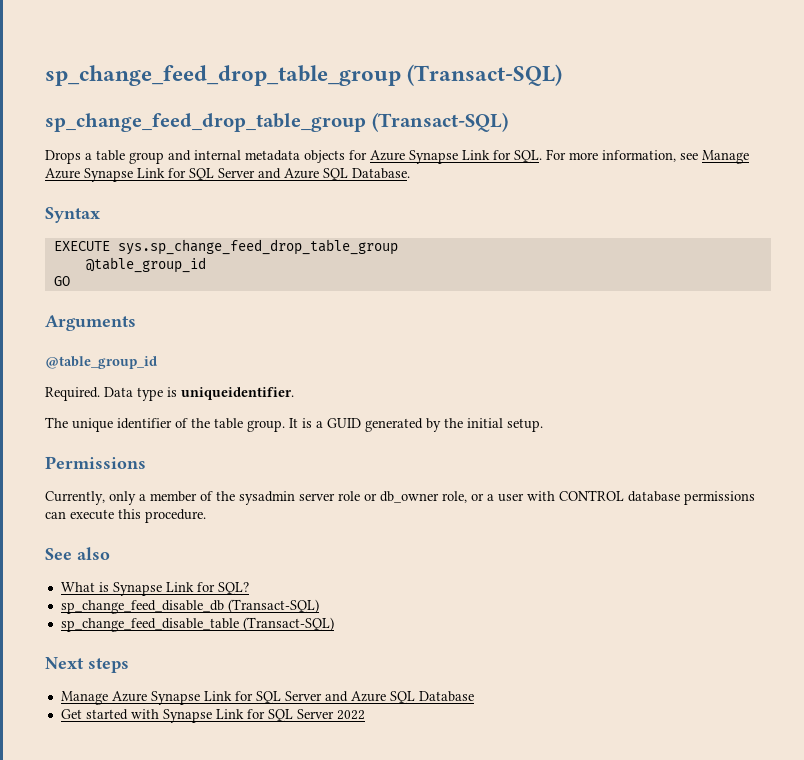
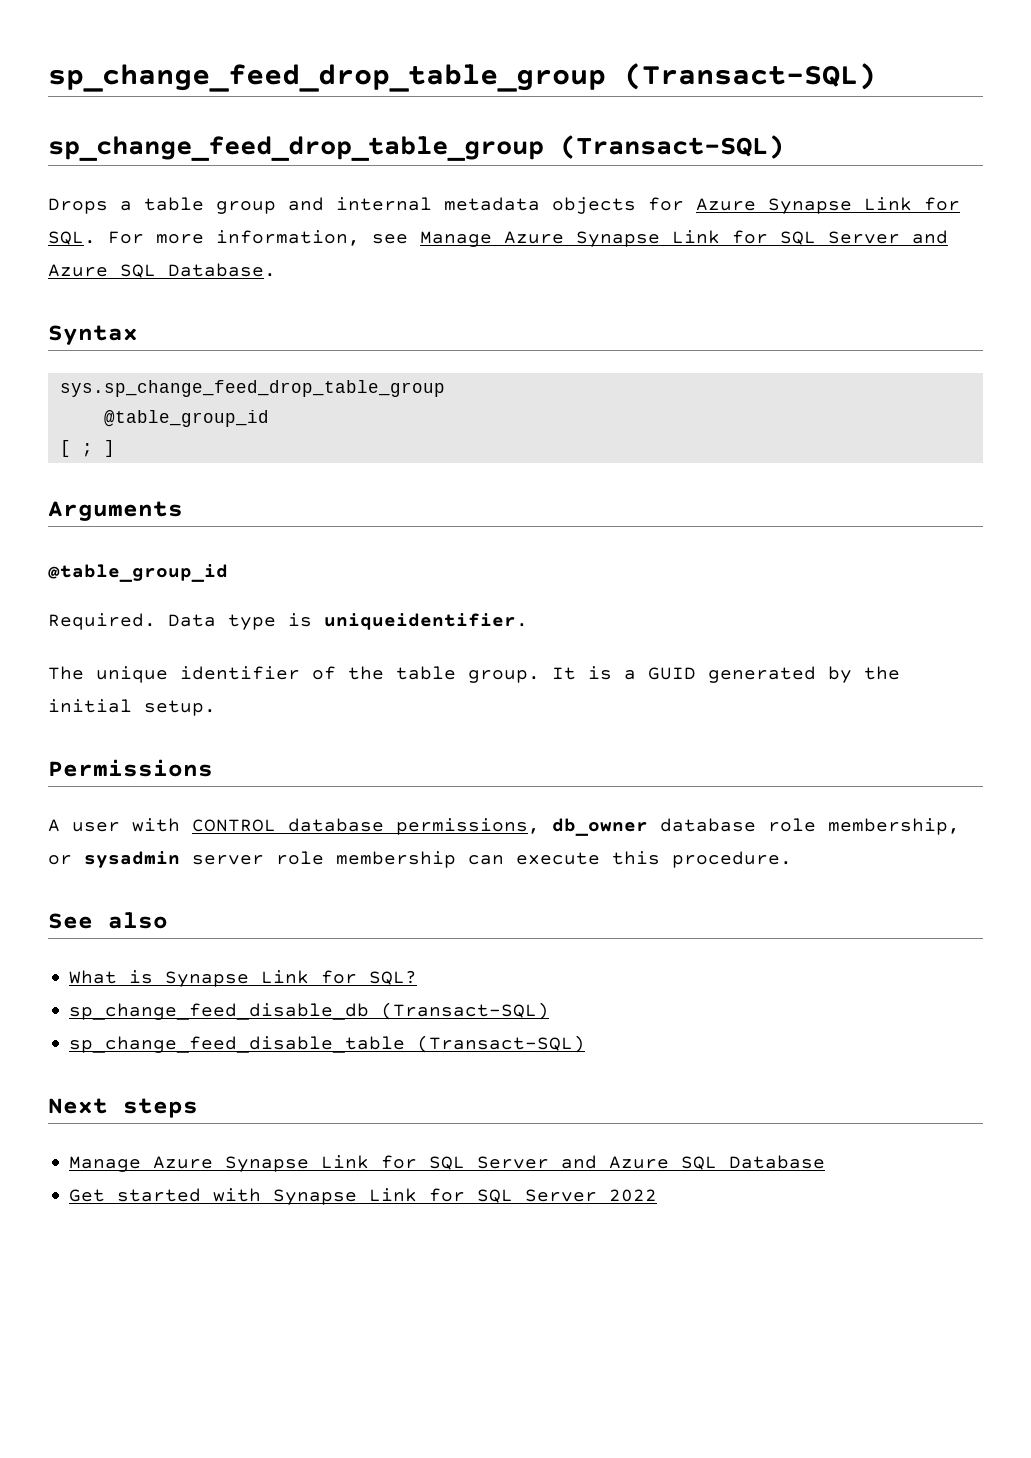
[53,241,110,251] EXECUTE -> (138, 335) none
[53,276,70,286] GO -> [59,440,115,457] [ ; ]
[45,490,755,505] Currently, only a member of the sysadmin server role or db_owner role, or a user with CONTROL database permissions -> [48,818,960,836] [48,851,456,868] A user with CONTROL database permissions, db_owner database role membership, or sysadmin server role membership

